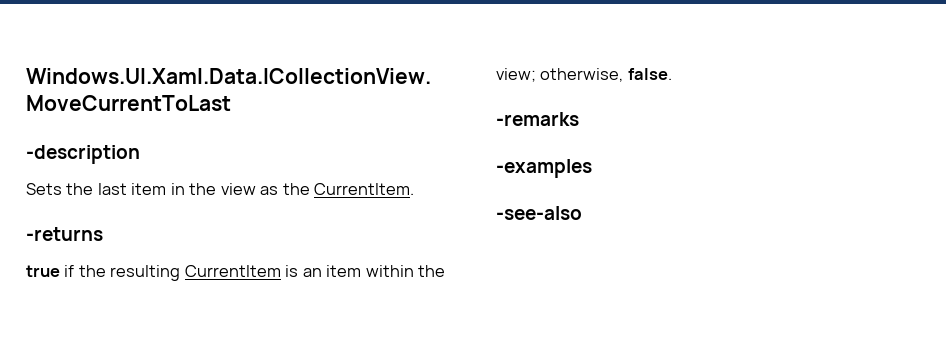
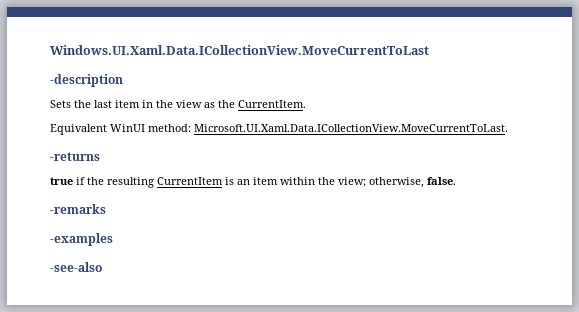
(415, 189) none -> [50,124,508,135] // Equivalent WinUI method: Microsoft.UI.Xaml.Data.ICollectionView.MoveCurrentToLast.

